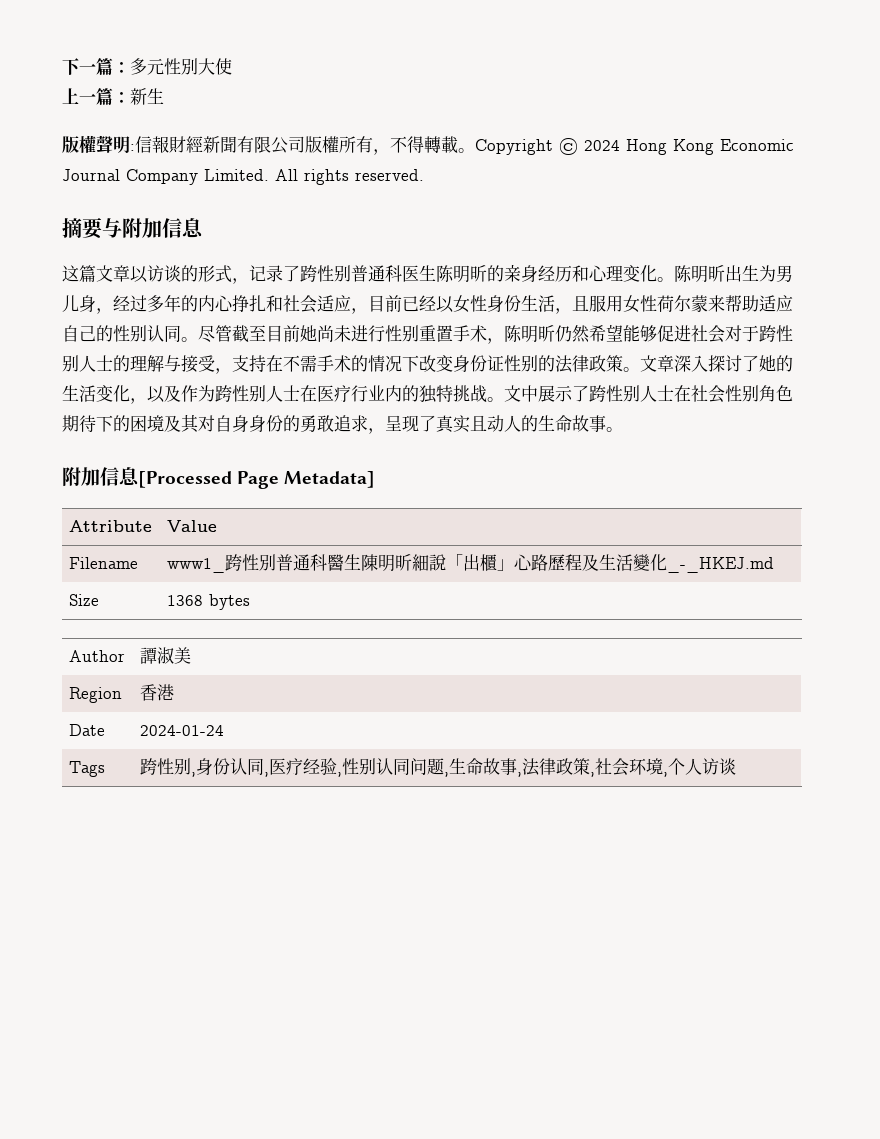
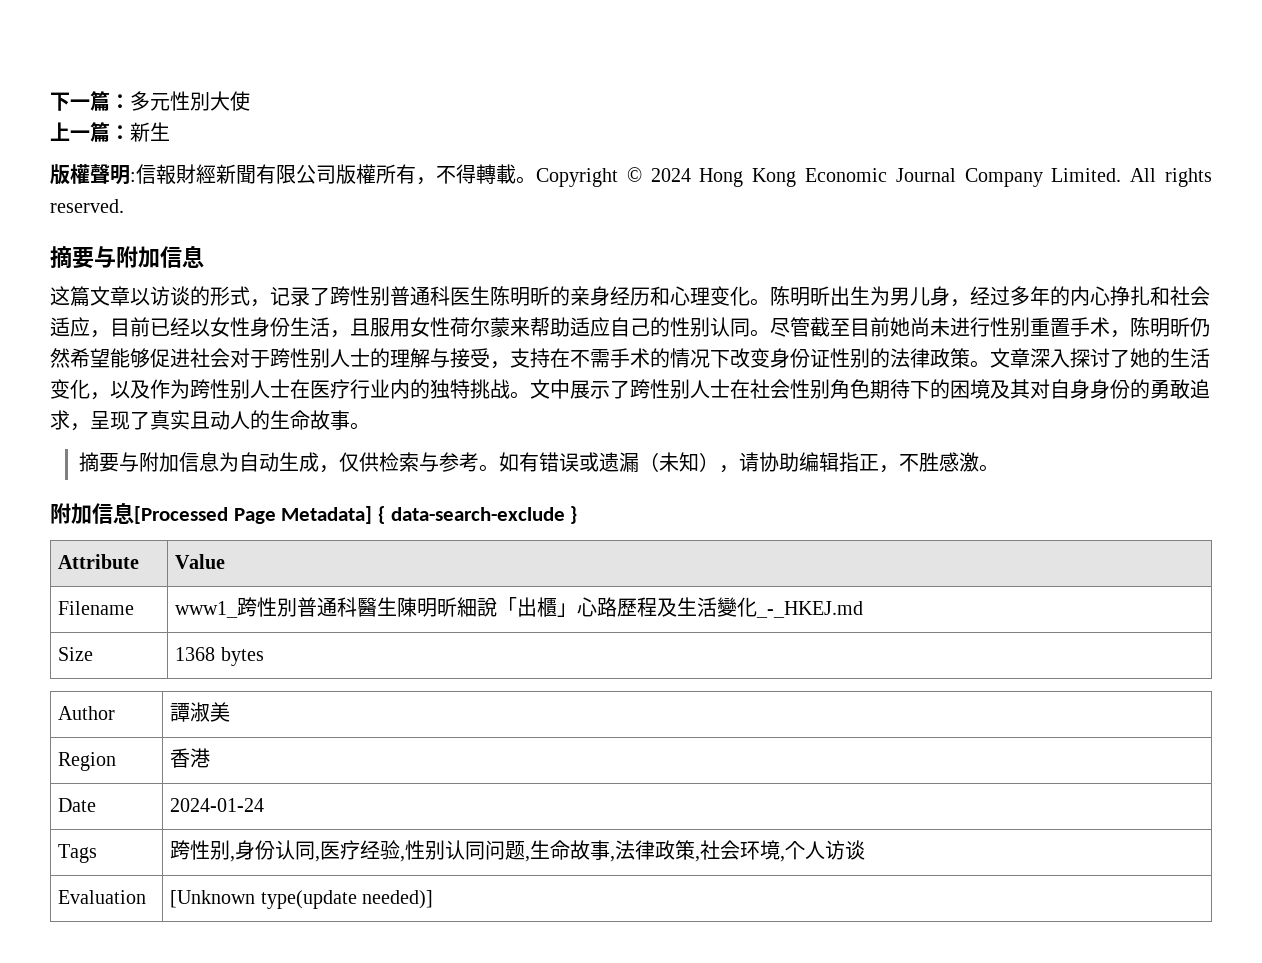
(623, 429) none -> [78,452,999,473] // 摘要与附加信息为自动生成，仅供检索与参考。如有错误或遗漏（未知），请协助编辑指正，不胜感激。
(376, 479) none -> [378,506,578,524] { data-search-exclude }
(737, 766) none -> [58,890,147,904] [170,890,434,909] // Evaluation | [Unknown type(update needed)]

